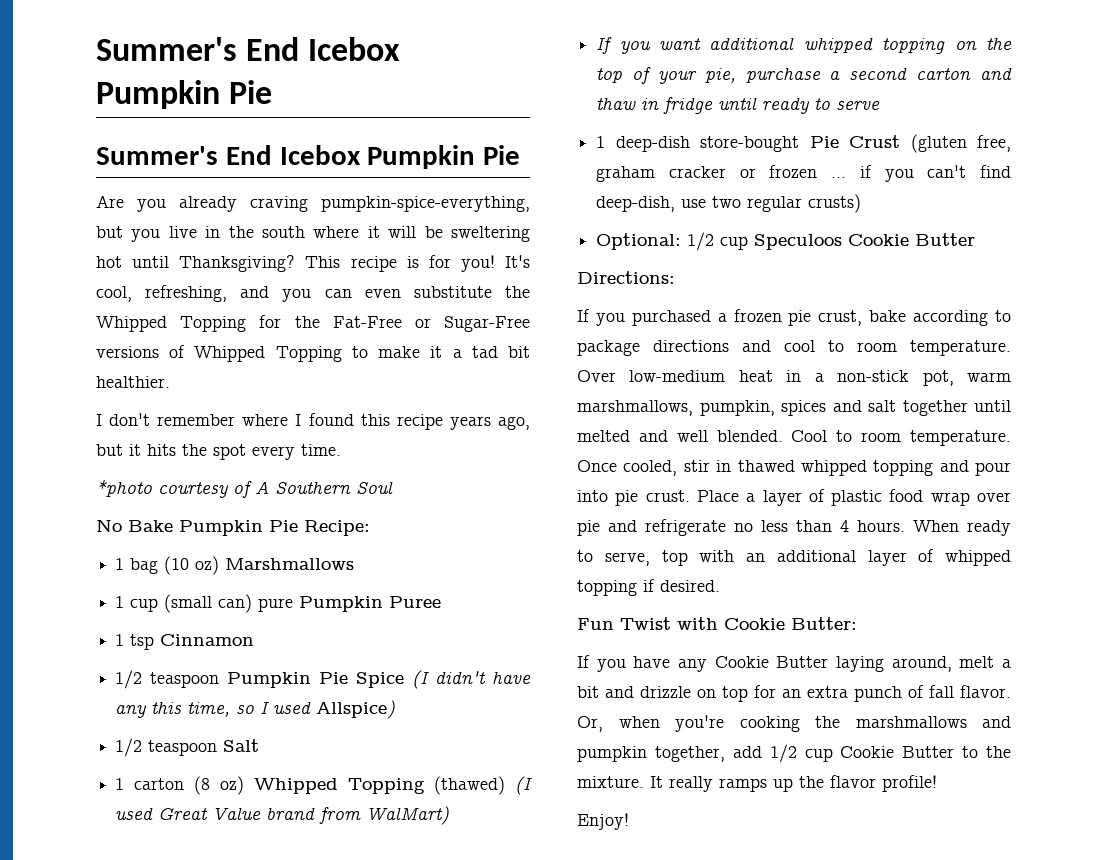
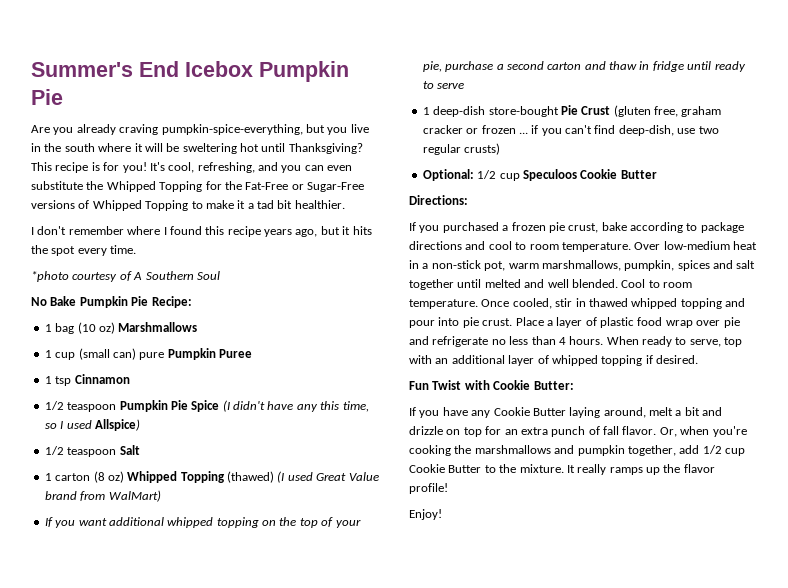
[96,37,401,61] [96,80,273,109] [96,145,521,169] Summer's End Icebox Pumpkin Pie // Summer's End Icebox Pumpkin Pie -> [31,61,349,82] [31,89,63,105] Summer's End Icebox Pumpkin Pie

